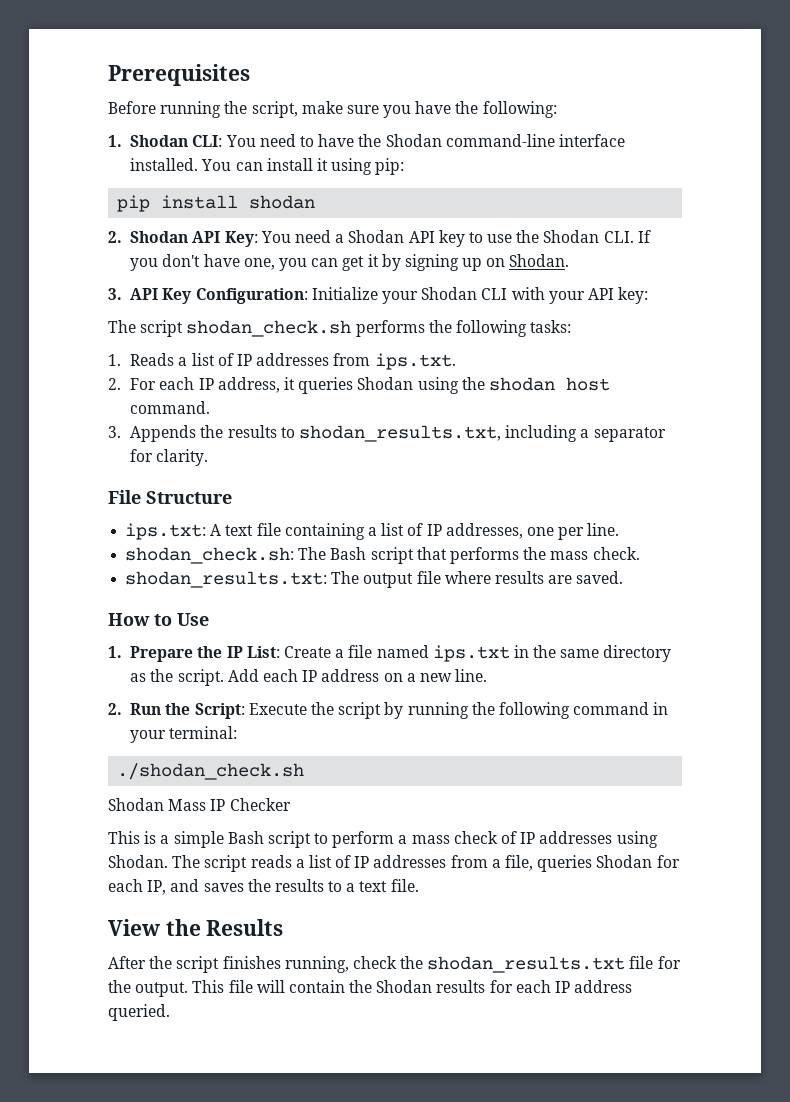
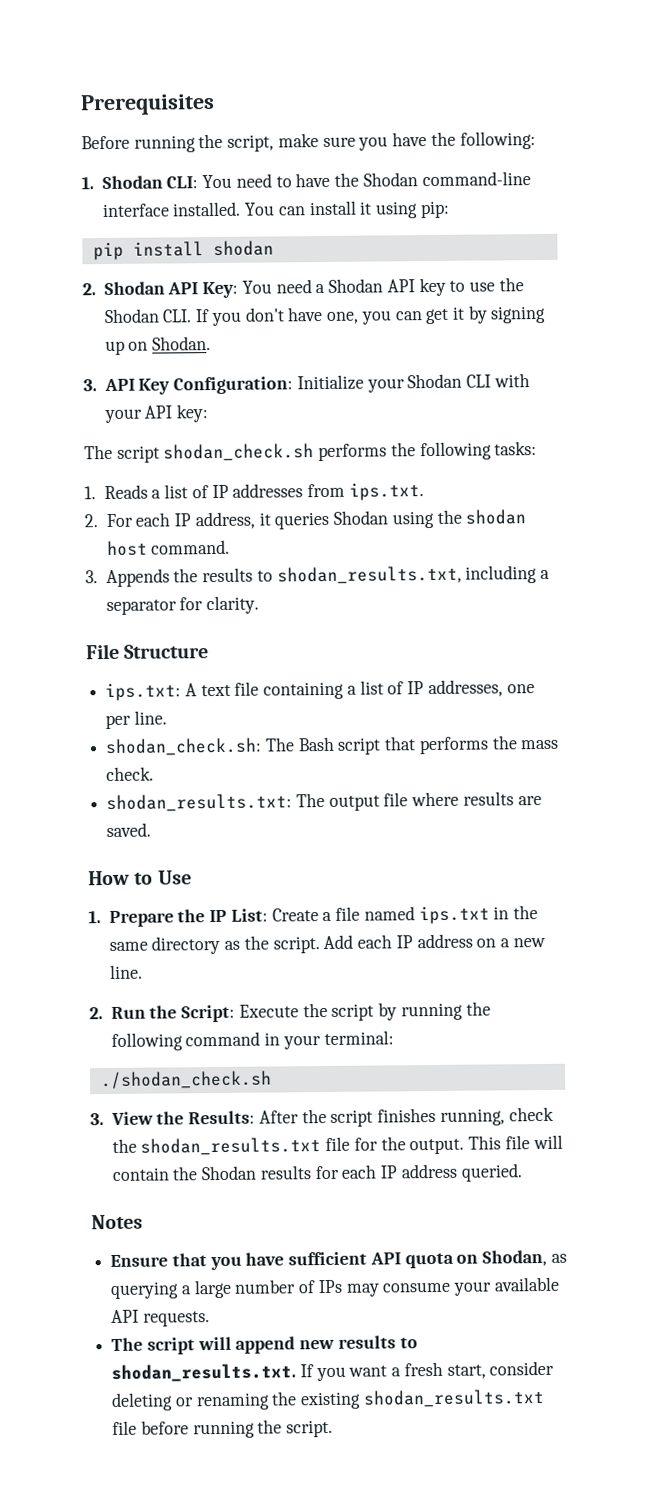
[108,798,291,811] [108,831,658,848] [108,855,680,872] [108,879,419,895] Shodan Mass IP Checker // This is a simple Bash script to perform a mass check of IP addresses using Shodan. The script reads a list of IP addresses from a file, queries Shodan for each IP, and saves the results to a text file. // -> [90,1113,104,1126] 3.
[206,919,284,936] Results // -> [188,1110,256,1125] Results:
(170, 1012) none -> [91,1214,143,1230] [110,1249,567,1271] [110,1276,560,1299] [111,1309,210,1327] [111,1335,418,1355] [111,1360,555,1382] [111,1388,545,1411] [112,1419,334,1439] // Notes // Ensure that you have sufficient API quota on Shodan, as querying a large number of IPs may consume your available API requests. // The script will append new results to shodan_results.txt. If you want a fresh start, consider deleting or renaming the existing shodan_results.txt file before running the script.

